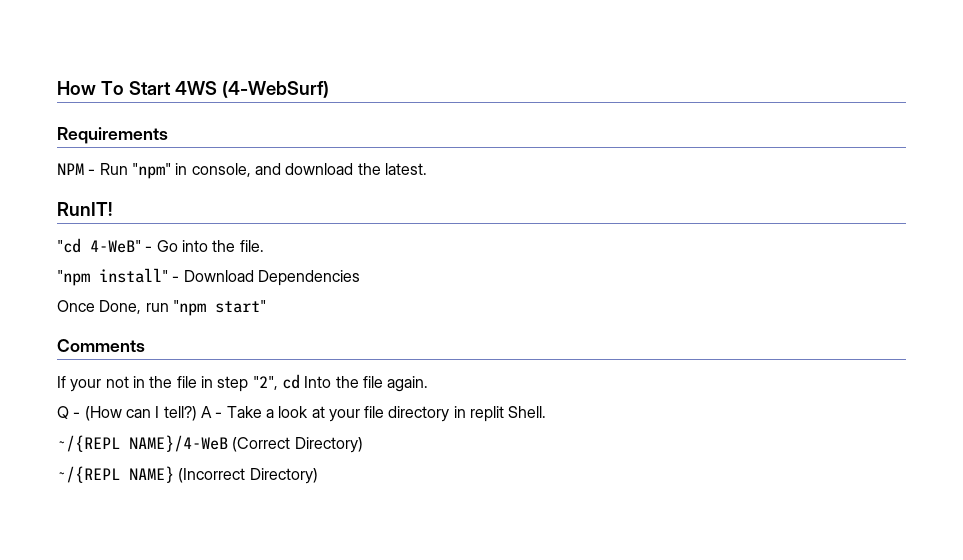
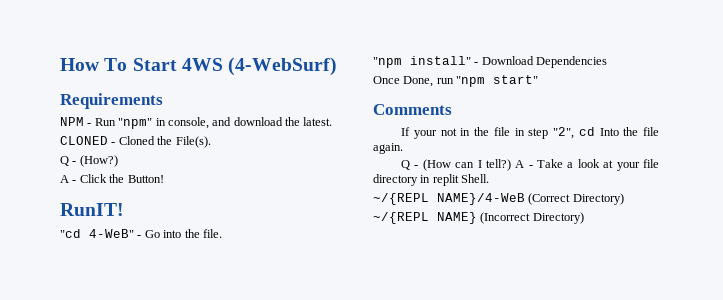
(427, 169) none -> [60,136,211,148] [60,155,118,167] [60,174,164,183] // CLONED - Cloned the File(s). // Q - (How?) // A - Click the Button!

